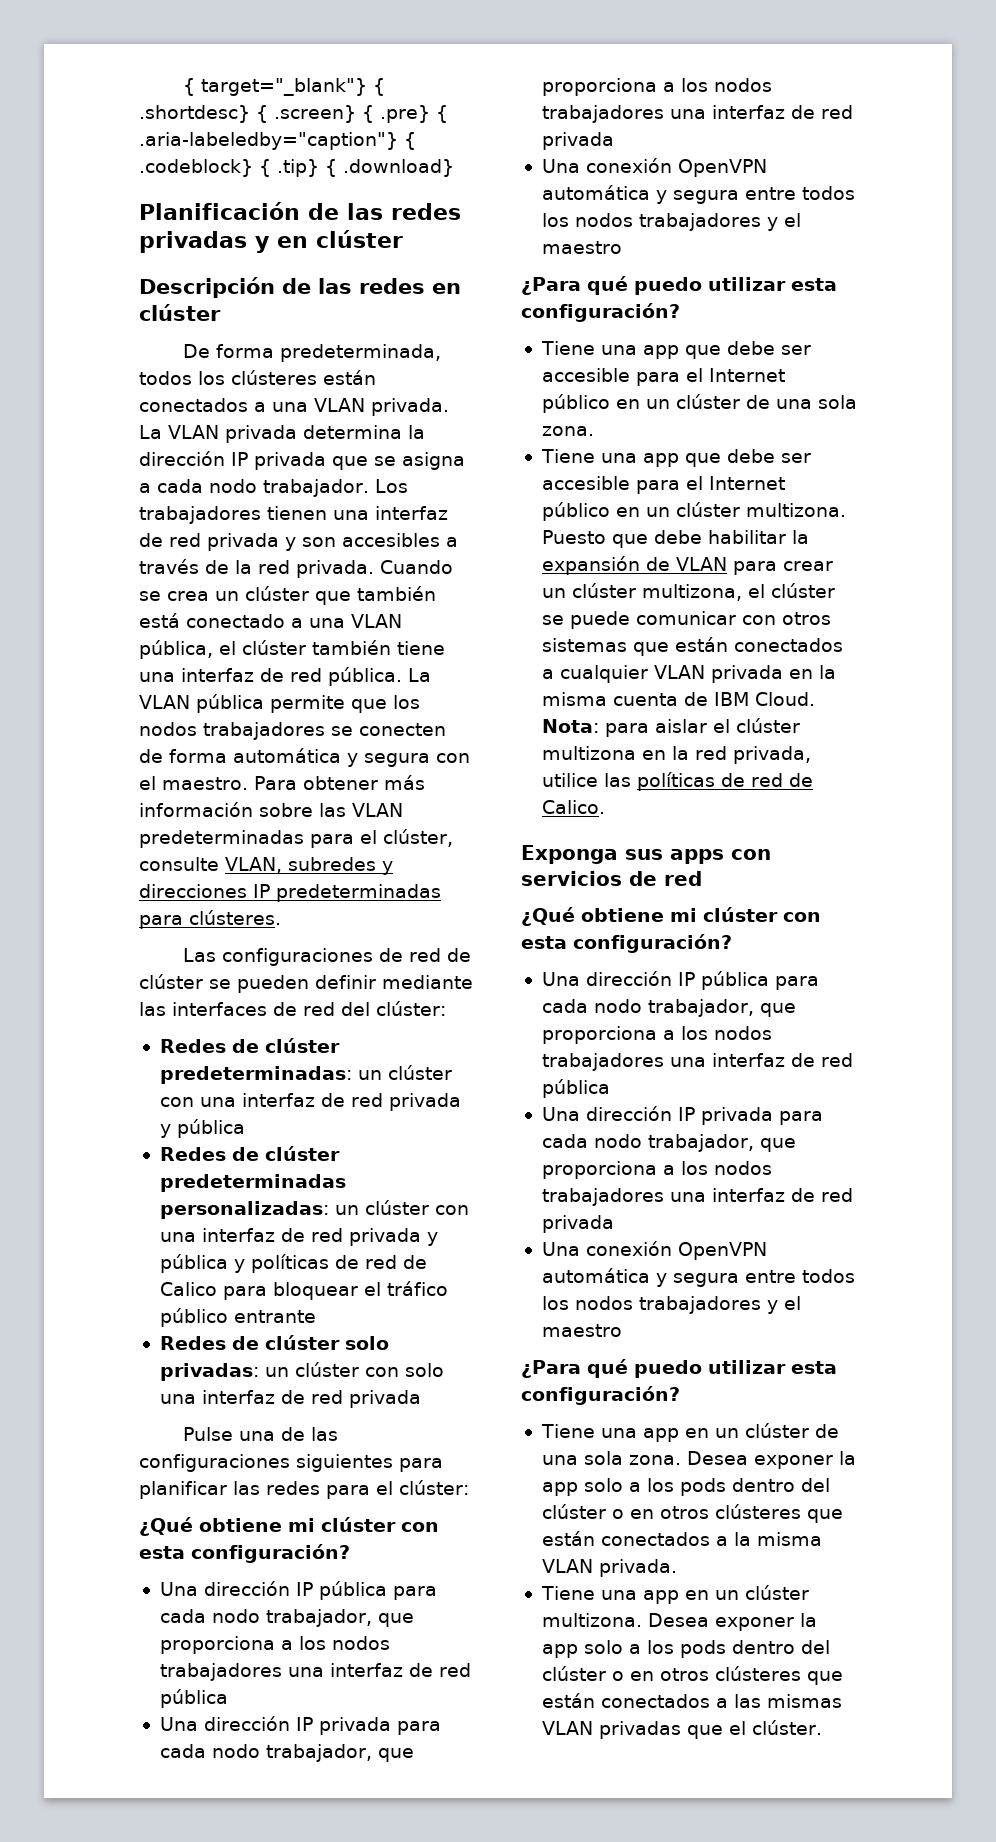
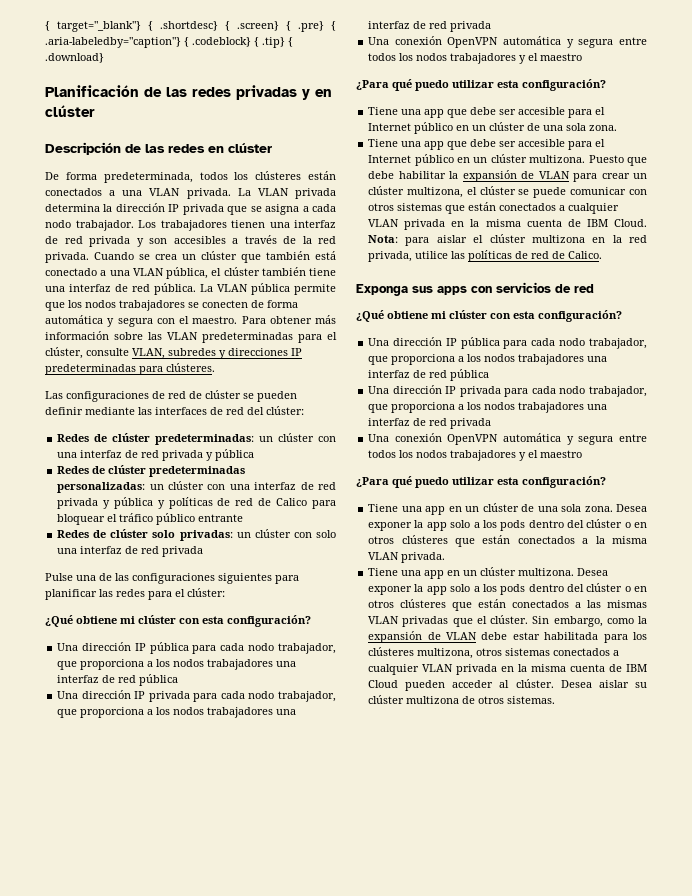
(822, 1727) none -> [532,616,647,627] [368,631,647,643] [368,647,620,659] [368,664,647,675] [368,679,647,691] [368,695,556,704] Sin embargo, como la expansión de VLAN debe estar habilitada para los clústeres multizona, otros sistemas conectados a cualquier VLAN privada en la misma cuenta de IBM Cloud pueden acceder al clúster. Desea aislar su clúster multizona de otros sistemas.

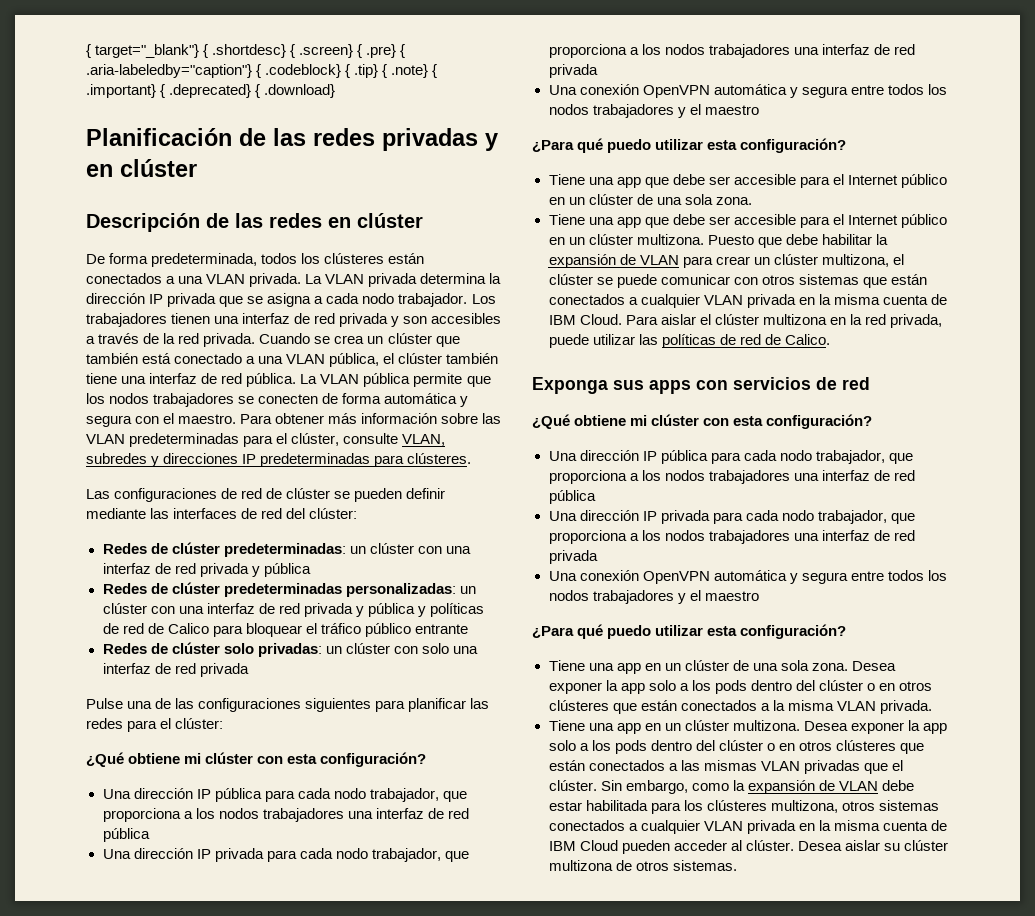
(293, 42) none -> [391,64,438,78] [86,84,261,98] .note} { .important} { .deprecated} {
[368,235,430,246] Nota: para -> [625,315,658,325] Para
[415,251,449,259] utilice -> [548,334,635,348] puede utilizar

